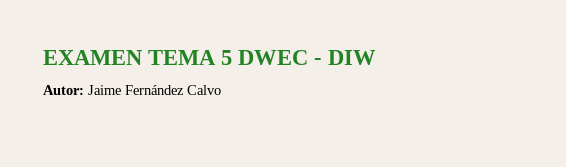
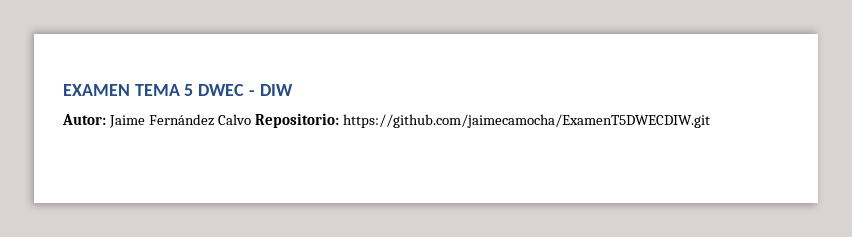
(221, 90) none -> [254,113,710,128] Repositorio: https://github.com/jaimecamocha/ExamenT5DWECDIW.git

